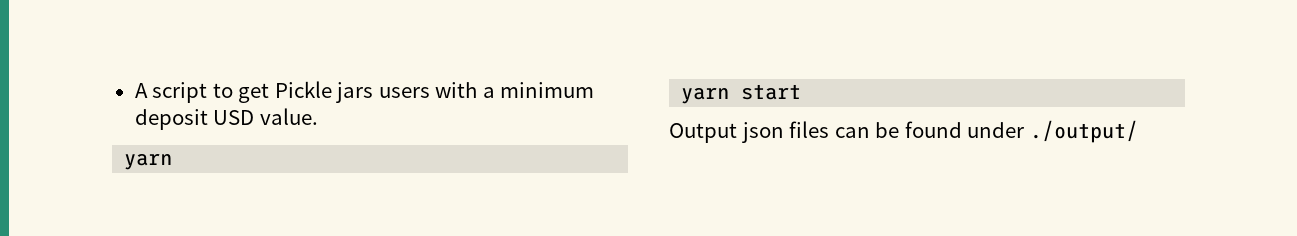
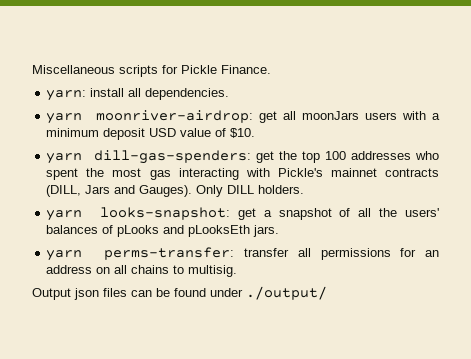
[134,81,374,103] A script to get Pickle jars -> [32,65,271,77] [46,88,230,101] [46,110,359,124] Miscellaneous scripts for Pickle Finance. // yarn: install all dependencies. // yarn moonriver-airdrop: get all moonJars
[259,108,318,125] [124,153,173,170] [681,84,802,104] value. // yarn // yarn start -> [180,128,256,138] [46,150,439,164] [46,168,439,180] [46,185,305,197] [46,207,439,221] [46,225,280,237] [46,247,439,261] [46,265,238,277] value of $10. // yarn dill-gas-spenders: get the top 100 addresses who spent the most gas interacting with Pickle's mainnet contracts (DILL, Jars and Gauges). Only DILL holders. // yarn looks-snapshot: get a snapshot of all the users' balances of pLooks and pLooksEth jars. // yarn perms-transfer: transfer all permissions for an address on all chains to multisig.

